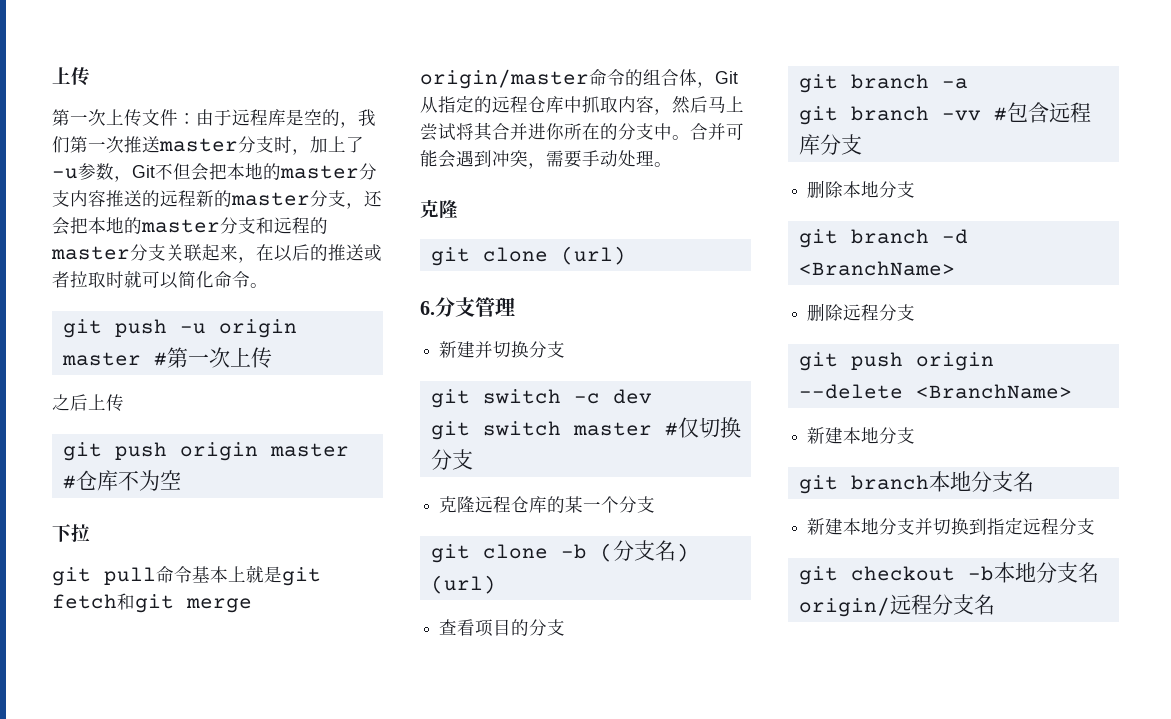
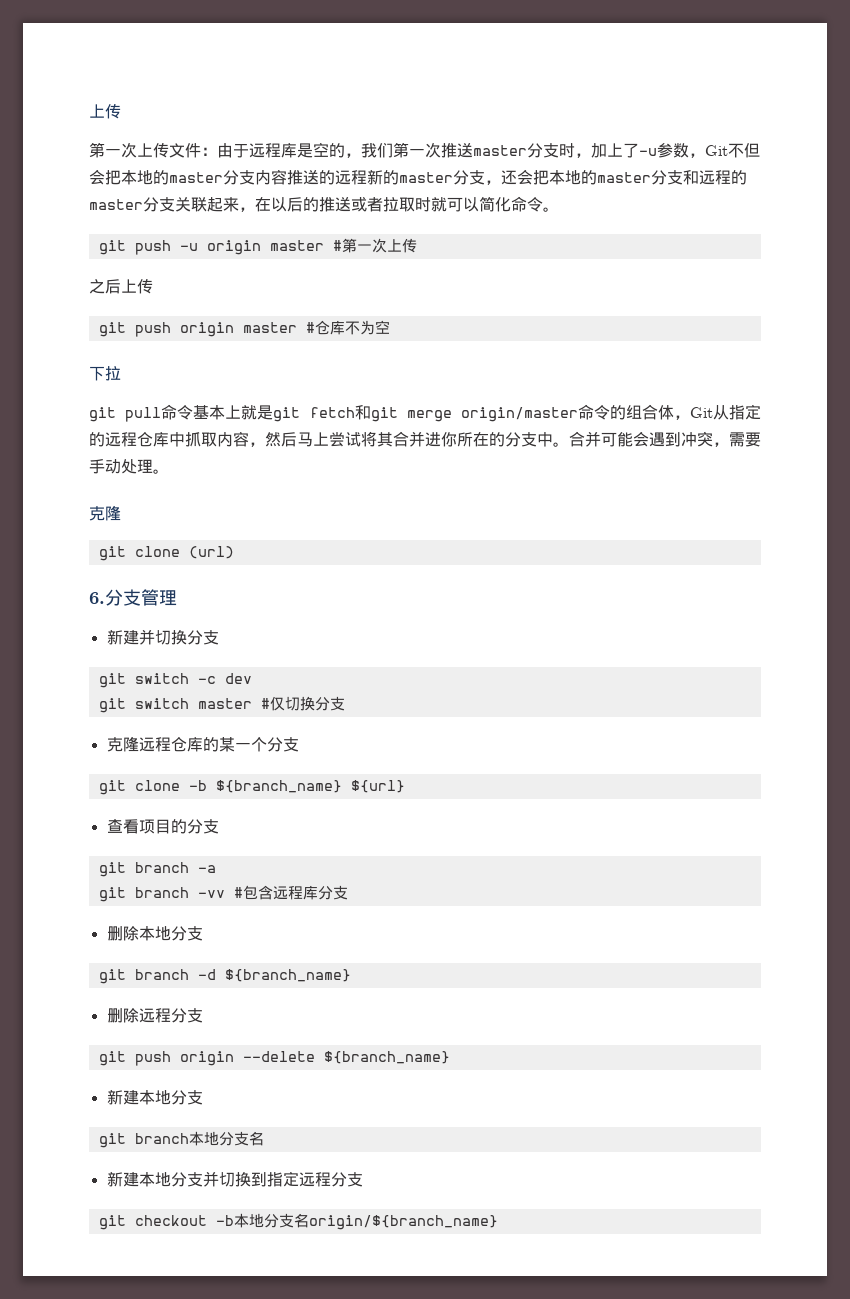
[599,540,689,562] [430,575,496,594] (分支名) (url) -> [215,780,405,793] ${branch_name} ${url}
[798,261,955,276] <BranchName> -> [224,969,351,982] ${branch_name}
[915,384,1072,399] <BranchName> -> [323,1051,450,1064] ${branch_name}
[798,594,995,617] origin/远程分支名 -> [308,1215,498,1230] origin/${branch_name}

